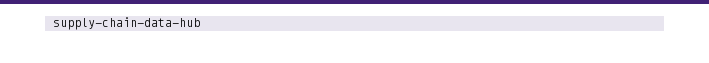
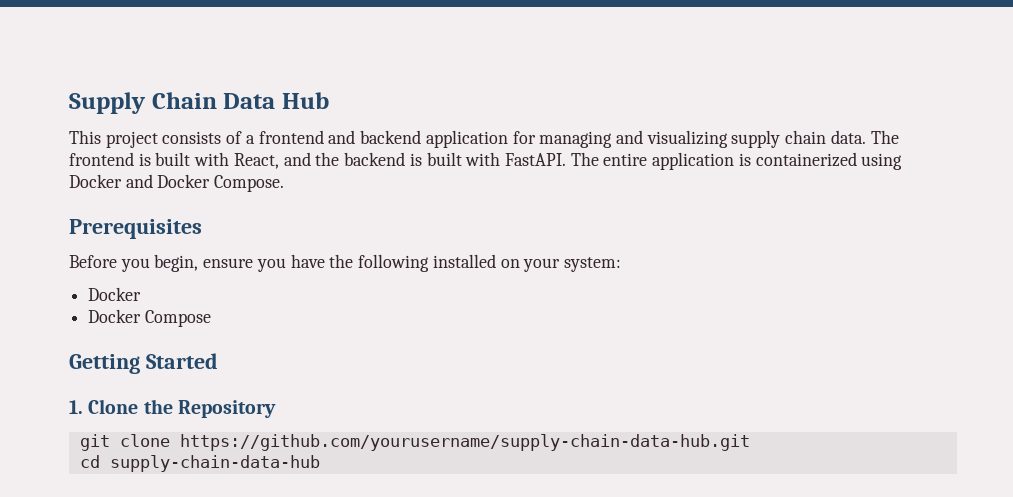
(52, 23) none -> [69,92,329,114] [69,130,899,148] [69,152,903,170] [69,174,285,192] [69,219,202,239] [69,254,621,272] [88,287,142,301] [88,309,211,327] [69,353,218,374] [69,399,276,418] [79,434,750,451] [79,455,100,468] Supply Chain Data Hub // This project consists of a frontend and backend application for managing and visualizing supply chain data. The frontend is built with React, and the backend is built with FastAPI. The entire application is containerized using Docker and Docker Compose. // Prerequisites // Before you begin, ensure you have the following installed on your system: // Docker // Docker Compose // Getting Started // 1. Clone the Repository // git clone https://github.com/yourusername/supply-chain-data-hub.git // cd

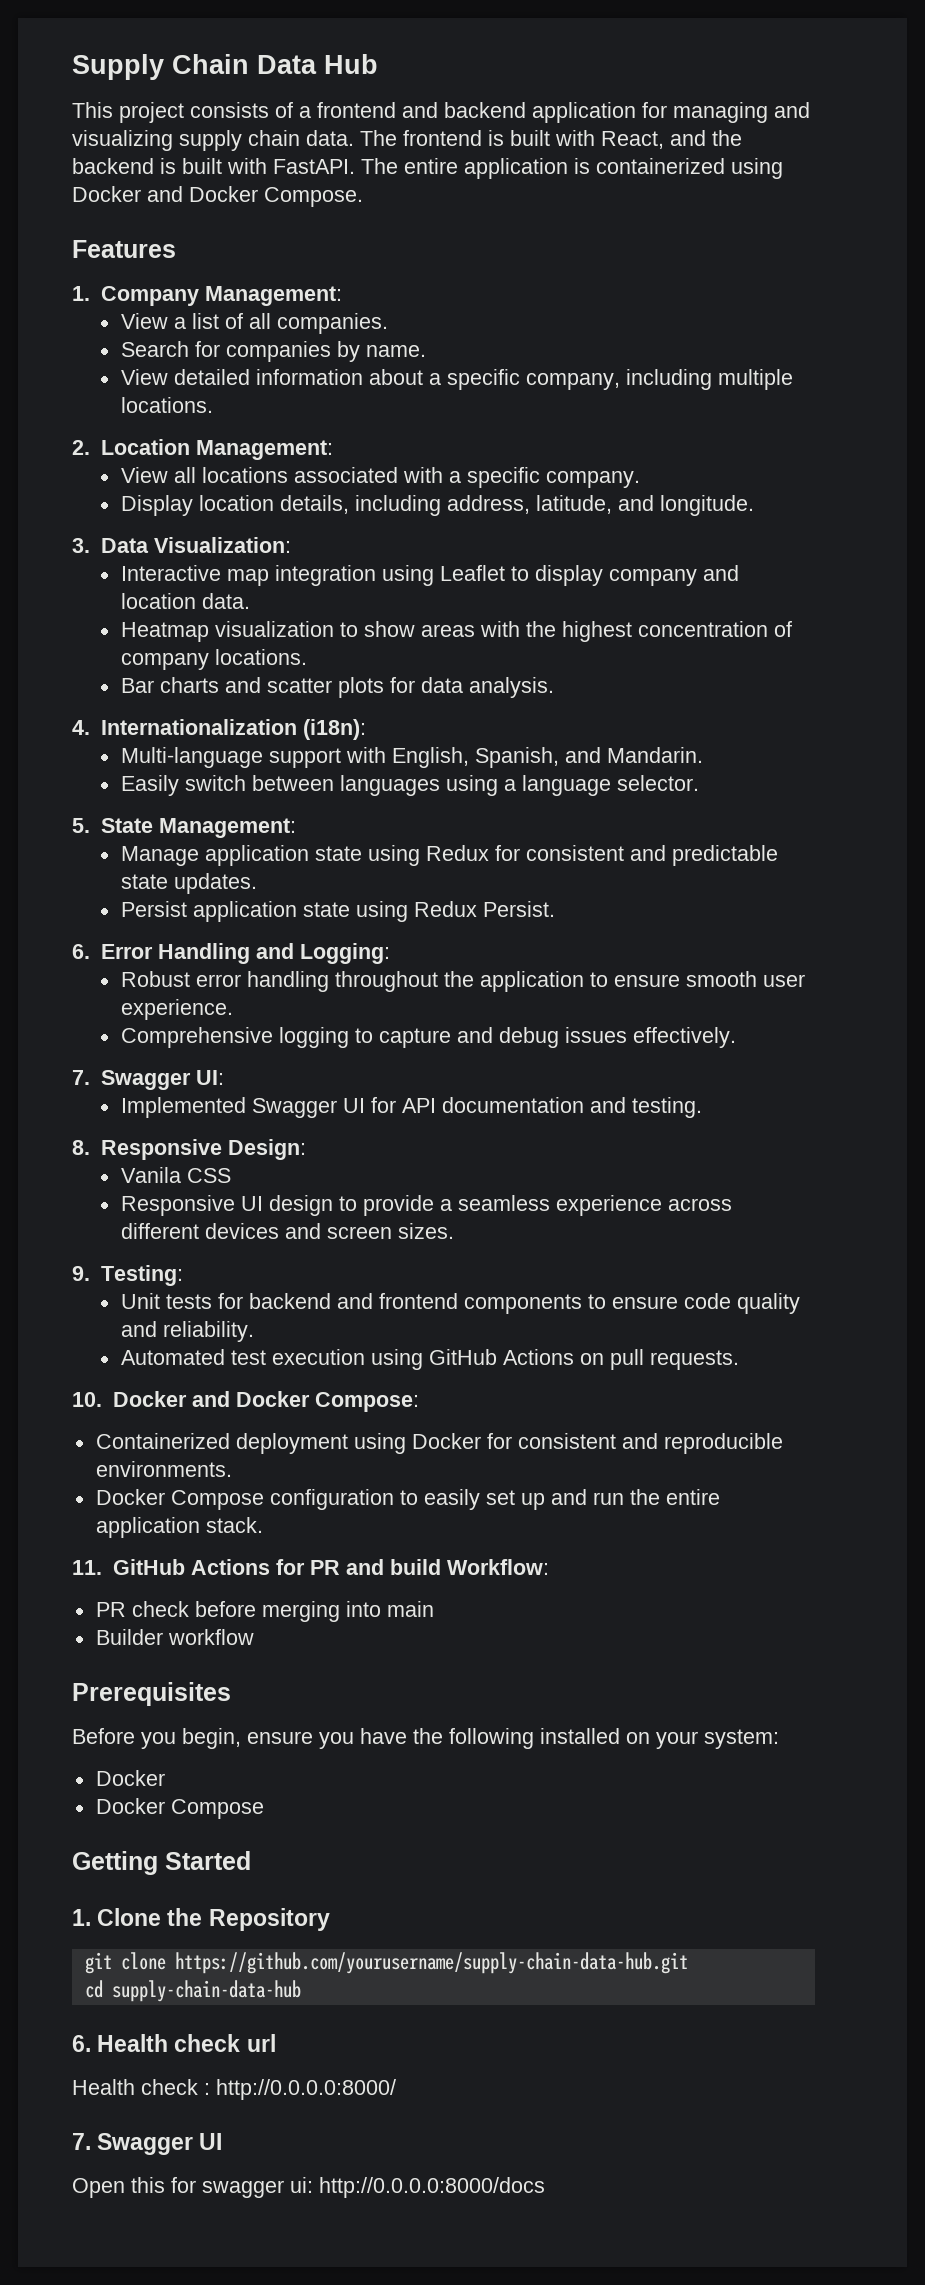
(285, 183) none -> [72,240,176,258] [72,286,342,306] [120,313,388,334] [120,341,426,362] [120,369,793,390] [120,397,213,413] [72,439,333,460] [120,467,640,488] [120,495,754,516] [72,537,291,553] [120,565,739,586] [120,593,250,609] [120,621,792,642] [120,649,307,670] [120,677,554,698] [72,719,366,740] [120,747,703,768] [120,775,699,796] [72,818,296,838] [120,845,778,866] [120,873,257,894] [120,901,555,922] [72,943,390,964] [120,971,805,992] [120,999,233,1020] [120,1027,736,1048] [72,1070,224,1090] [120,1097,702,1118] [72,1139,306,1160] [120,1167,231,1183] [120,1195,732,1216] [120,1223,454,1239] [72,1265,183,1286] [120,1293,800,1314] [120,1321,254,1342] [120,1349,739,1370] [72,1391,419,1412] [95,1433,783,1454] [95,1461,232,1477] [95,1489,720,1510] [95,1517,263,1538] [72,1559,549,1575] [95,1601,434,1622] [95,1629,254,1645] // Features // 1. Company Management: // View a list of all companies. // Search for companies by name. // View detailed information about a specific company, including multiple locations. // 2. Location Management: // View all locations associated with a specific company. // Display location details, including address, latitude, and longitude. // 3. Data Visualization: // Interactive map integration using Leaflet to display company and location data. // Heatmap visualization to show areas with the highest concentration of company locations. // Bar charts and scatter plots for data analysis. // 4. Internationalization (i18n): // Multi-language support with English, Spanish, and Mandarin. // Easily switch between languages using a language selector. // 5. State Management: // Manage application state using Redux for consistent and predictable state updates. // Persist application state using Redux Persist. // 6. Error Handling and Logging: // Robust error handling throughout the application to ensure smooth user experience. // Comprehensive logging to capture and debug issues effectively. // 7. Swagger UI: // Implemented Swagger UI for API documentation and testing. // 8. Responsive Design: // Vanila CSS // Responsive UI design to provide a seamless experience across different devices and screen sizes. // 9. Testing: // Unit tests for backend and frontend components to ensure code quality and reliability. // Automated test execution using GitHub Actions on pull requests. // 10. Docker and Docker Compose: // Containerized deployment using Docker for consistent and reproducible environments. // Docker Compose configuration to easily set up and run the entire application stack. // 11. GitHub Actions for PR and build Workflow: // PR check before merging into main // Builder workflow
(320, 463) none -> [72,2034,276,2052] [72,2079,396,2100] [72,2133,223,2155] [72,2177,545,2198] // 6. Health check url // Health check : http://0.0.0.0:8000/ // 7. Swagger UI // Open this for swagger ui: http://0.0.0.0:8000/docs

